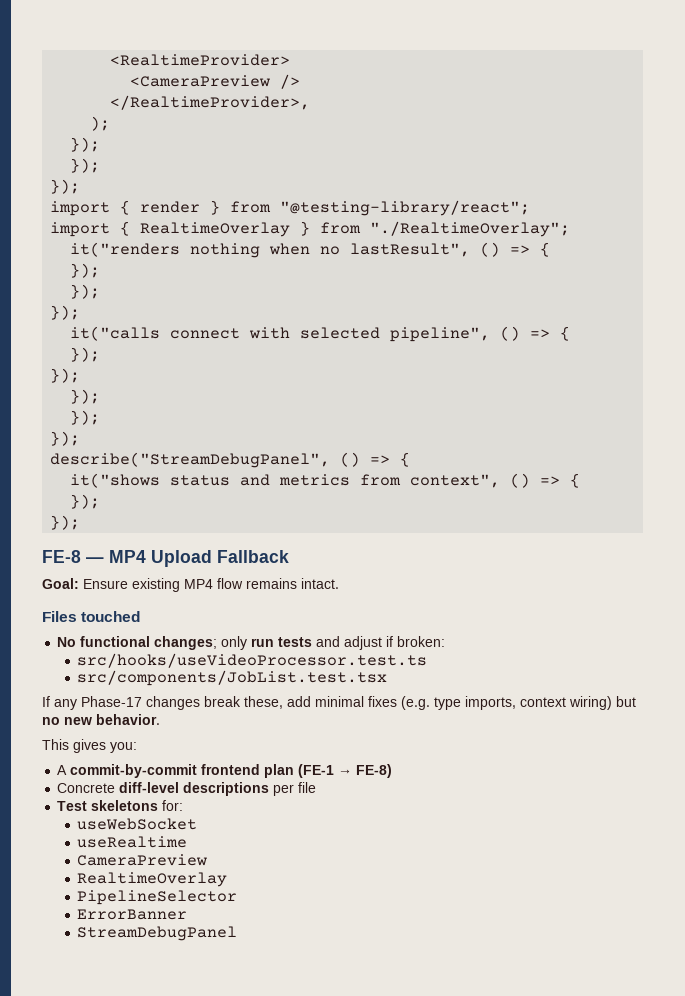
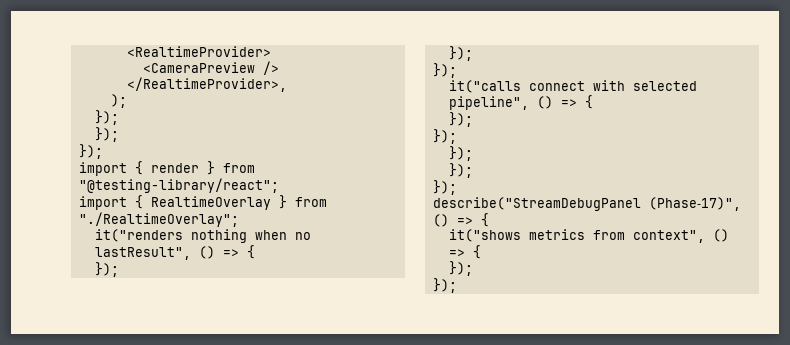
[50,452,331,468] describe("StreamDebugPanel", -> [432,197,741,211] describe("StreamDebugPanel (Phase‑17)",
[170,474,271,486] status and -> (521, 235) none
[42,550,289,567] [42,578,339,592] [42,611,141,622] [57,636,446,650] [77,653,428,668] [77,670,388,686] [42,696,636,710] [42,714,160,725] [42,739,137,753] [57,764,393,778] [57,782,317,796] [57,800,184,811] [77,818,198,830] [77,836,188,848] [77,854,208,866] [77,872,228,887] [77,890,238,905] [77,909,188,920] [77,926,238,941] // FE‑8 — MP4 Upload Fallback // Goal: Ensure existing MP4 flow remains intact. // Files touched // No functional changes; only run tests and adjust if broken: // src/hooks/useVideoProcessor.test.ts // src/components/JobList.test.tsx // If any Phase‑17 changes break these, add minimal fixes (e.g. type imports, context wiring) but no new behavior. // This gives you: // A commit‑by‑commit frontend plan (FE‑1 → FE‑8) // Concrete diff‑level descriptions per file // Test skeletons for: // useWebSocket // useRealtime // CameraPreview // RealtimeOverlay // PipelineSelector // ErrorBanner // StreamDebugPanel -> (457, 285) none

